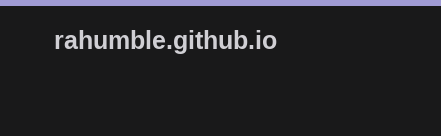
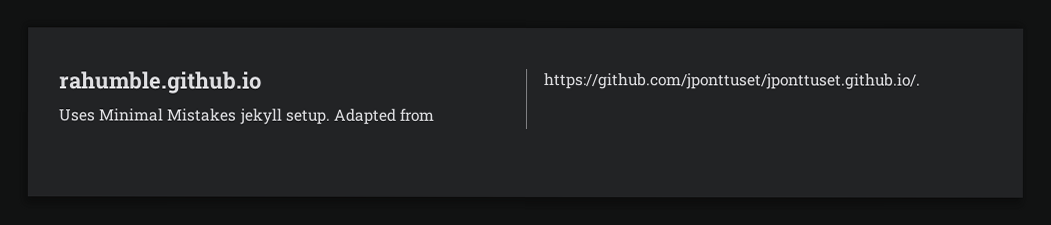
(277, 42) none -> [58,108,436,125] [544,73,921,90] // Uses Minimal Mistakes jekyll setup. Adapted from https://github.com/jponttuset/jponttuset.github.io/.

